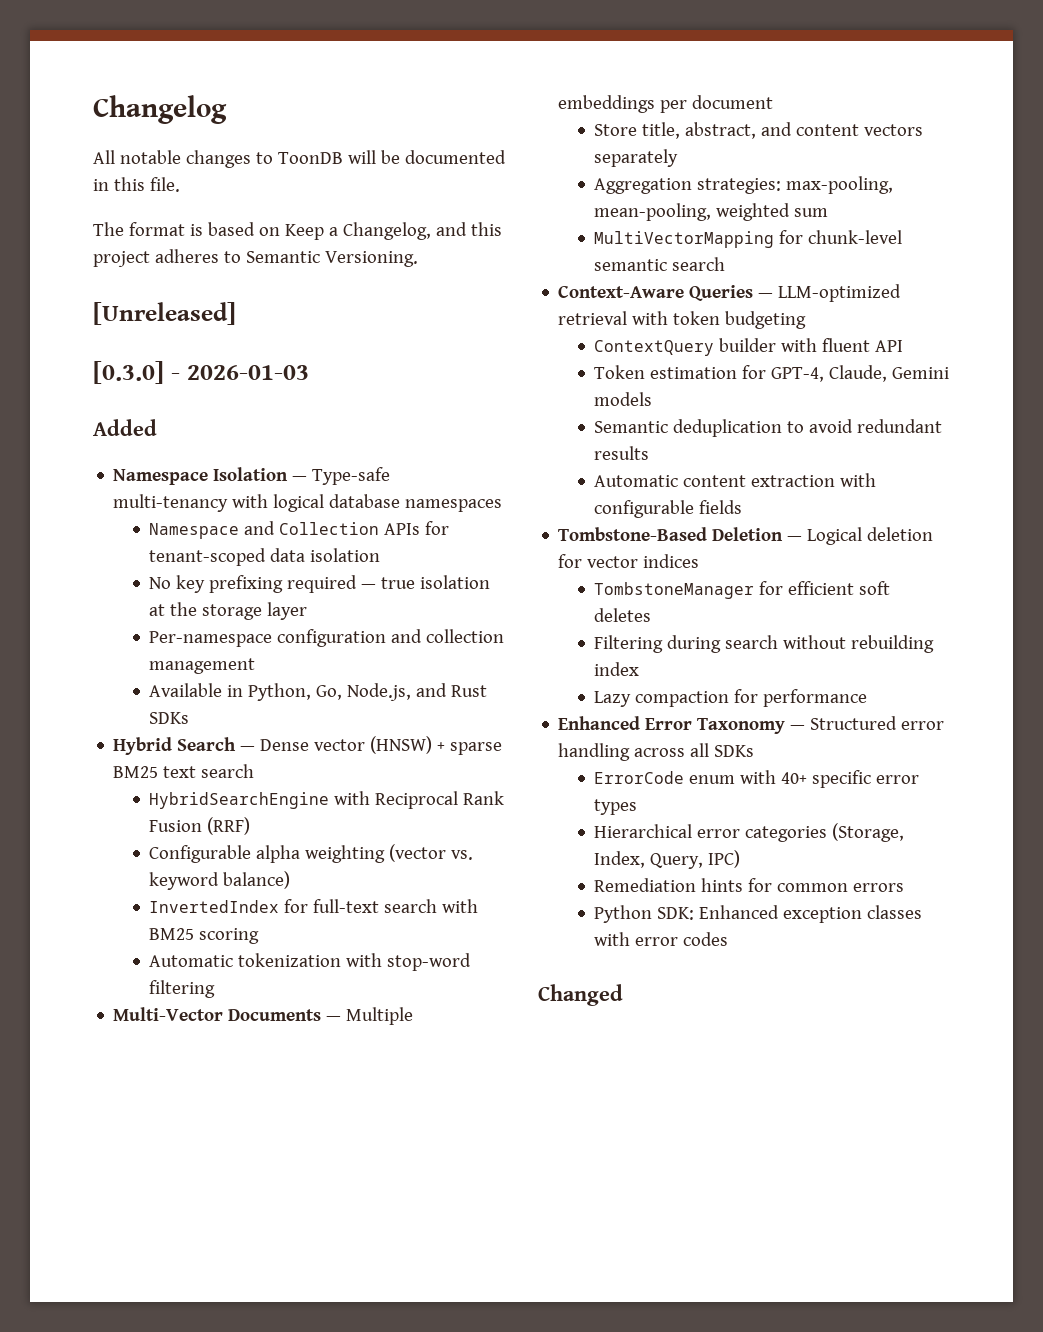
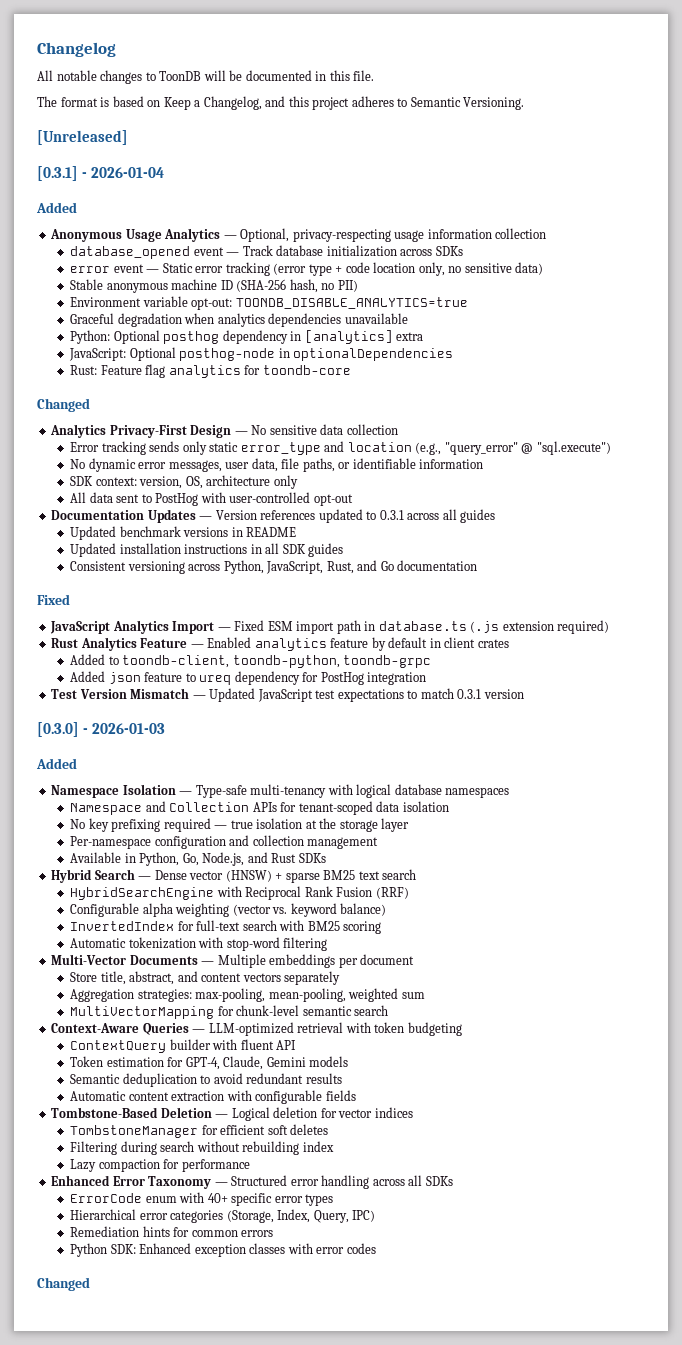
(236, 313) none -> [37,166,165,181] [36,202,77,213] [50,228,547,242] [70,245,463,259] [70,262,544,276] [70,279,358,293] [70,296,468,310] [70,313,408,327] [70,330,424,344] [69,347,454,361] [70,364,351,378] [37,398,90,412] [50,424,398,438] [70,441,611,455] [70,458,484,472] [70,475,298,489] [70,492,353,506] [51,509,496,523] [70,526,297,540] [70,543,344,557] [70,560,478,574] [37,594,70,605] [50,620,610,634] [51,637,509,651] [70,654,432,668] [70,671,427,685] [51,688,524,702] // [0.3.1] - 2026-01-04 // Added // Anonymous Usage Analytics — Optional, privacy-respecting usage information collection // database_opened event — Track database initialization across SDKs // error event — Static error tracking (error type + code location only, no sensitive data) // Stable anonymous machine ID (SHA-256 hash, no PII) // Environment variable opt-out: TOONDB_DISABLE_ANALYTICS=true // Graceful degradation when analytics dependencies unavailable // Python: Optional posthog dependency in [analytics] extra // JavaScript: Optional posthog-node in optionalDependencies // Rust: Feature flag analytics for toondb-core // Changed // Analytics Privacy-First Design — No sensitive data collection // Error tracking sends only static error_type and location (e.g., "query_error" @ "sql.execute") // No dynamic error messages, user data, file paths, or identifiable information // SDK context: version, OS, architecture only // All data sent to PostHog with user-controlled opt-out // Documentation Updates — Version references updated to 0.3.1 across all guides // Updated benchmark versions in README // Updated installation instructions in all SDK guides // Consistent versioning across Python, JavaScript, Rust, and Go documentation // Fixed // JavaScript Analytics Import — Fixed ESM import path in database.ts (.js extension required) // Rust Analytics Feature — Enabled analytics feature by default in client crates // Added to toondb-client, toondb-python, toondb-grpc // Added json feature to ureq dependency for PostHog integration // Test Version Mismatch — Updated JavaScript test expectations to match 0.3.1 version

